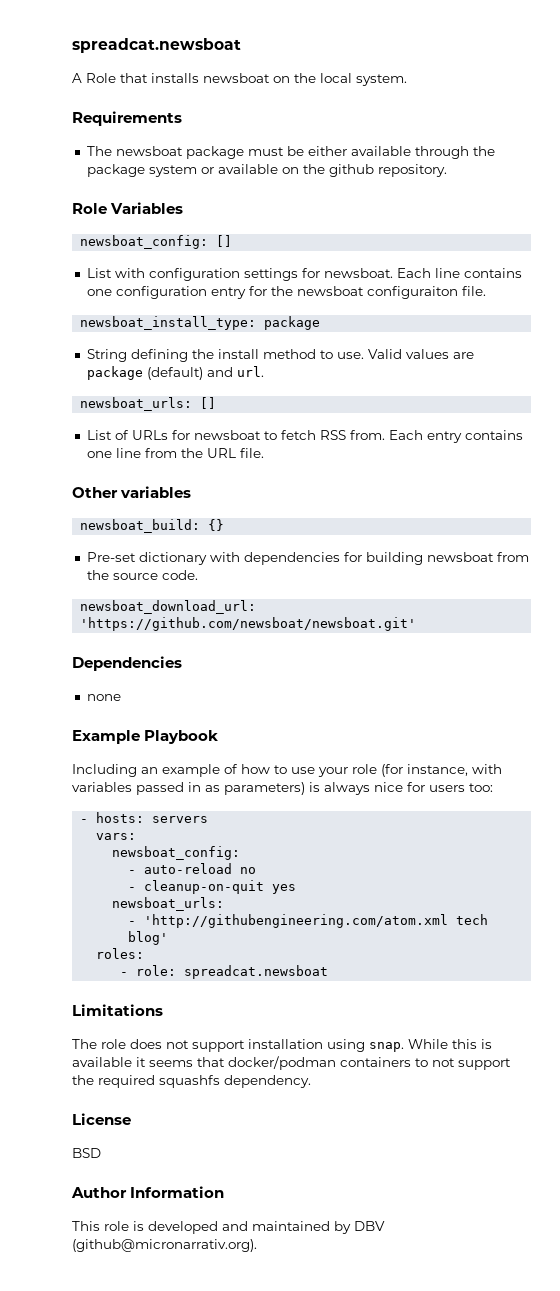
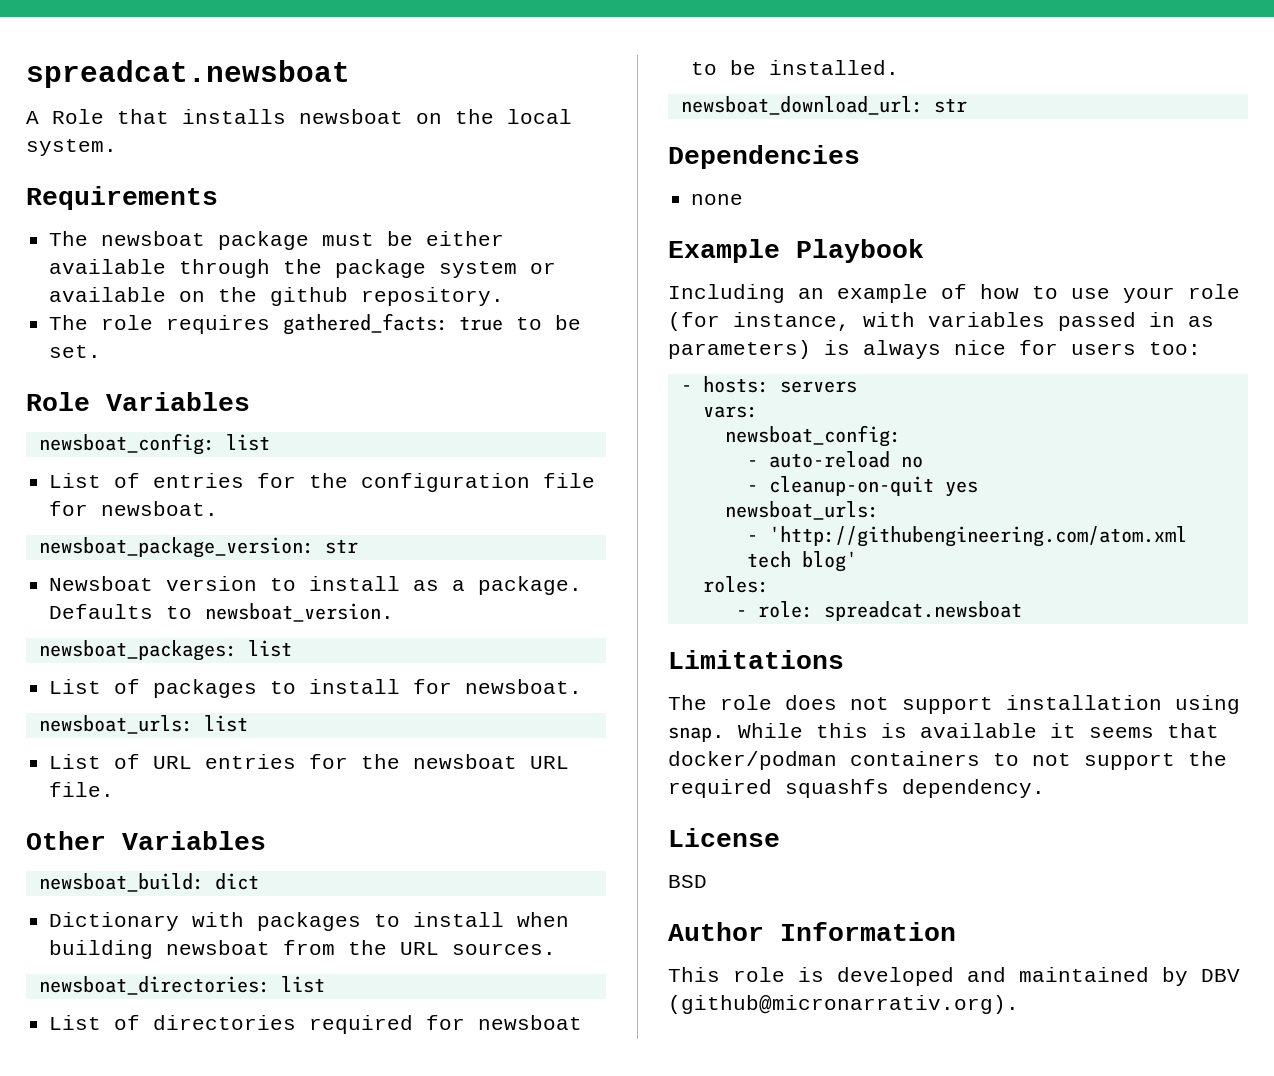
(447, 170) none -> [49,313,582,335] [49,345,102,358] // The role requires gathered_facts: true to be set.
[216,235,233,247] [86,268,522,281] [86,286,486,299] [80,316,321,330] [86,349,474,362] [86,366,264,380] [80,397,217,411] [86,430,523,443] [86,448,203,458] [] // List with configuration settings for newsboat. Each line contains one configuration entry for the newsboat configuraiton file. // newsboat_install_type: package // String defining the install method to use. Valid values are package (default) and url. // newsboat_urls: [] // List of URLs for newsboat to fetch RSS from. Each entry contains one line from the -> [225,434,270,451] [49,473,596,492] [49,501,219,516] [38,537,358,558] [49,576,583,595] [49,603,395,622] [38,640,292,661] [49,679,583,698] [38,715,248,734] [49,754,518,769] list // List of entries for the configuration file for newsboat. // newsboat_package_version: str // Newsboat version to install as a package. Defaults to newsboat_version. // newsboat_packages: list // List of packages to install for newsboat. // newsboat_urls: list // List of URL entries for the newsboat
[120,486,192,498] variables -> [122,831,266,850] Variables
[208,519,225,531] [86,552,529,565] [86,570,198,580] {} // Pre-set dictionary with dependencies for building newsboat from the source code. -> [214,873,259,890] [49,912,570,931] [49,940,557,959] [38,976,325,995] [49,1015,583,1034] [691,60,900,75] dict // Dictionary with packages to install when building newsboat from the URL sources. // newsboat_directories: list // List of directories required for newsboat to be installed.
[80,617,417,631] 'https://github.com/newsboat/newsboat.git' -> [933,98,967,113] str

